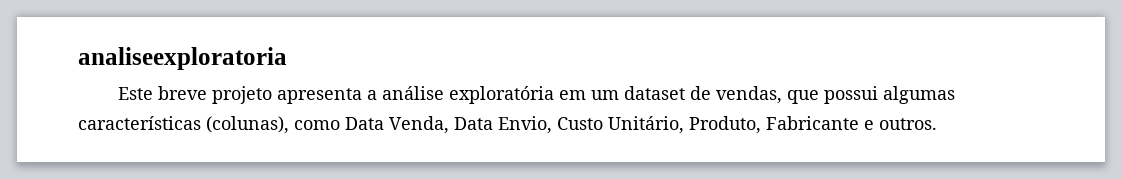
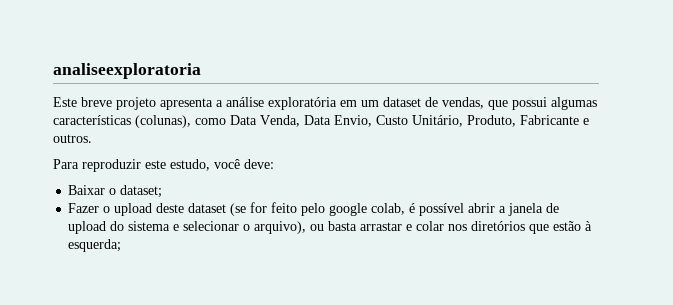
(937, 124) none -> [53,159,274,172] [68,185,163,198] [68,202,560,216] [68,221,593,234] [68,239,122,252] // Para reproduzir este estudo, você deve: // Baixar o dataset; // Fazer o upload deste dataset (se for feito pelo google colab, é possível abrir a janela de upload do sistema e selecionar o arquivo), ou basta arrastar e colar nos diretórios que estão à esquerda;

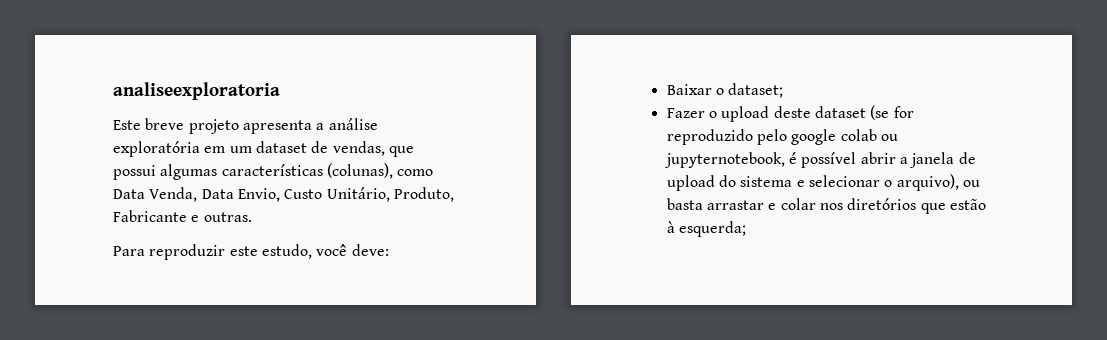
[53,134,92,143] outros. -> [203,212,252,222] outras.
[271,202,298,213] feito -> [666,129,753,145] reproduzido
[371,203,406,215] colab, -> [840,129,898,141] [664,152,785,168] colab ou jupyternotebook,

